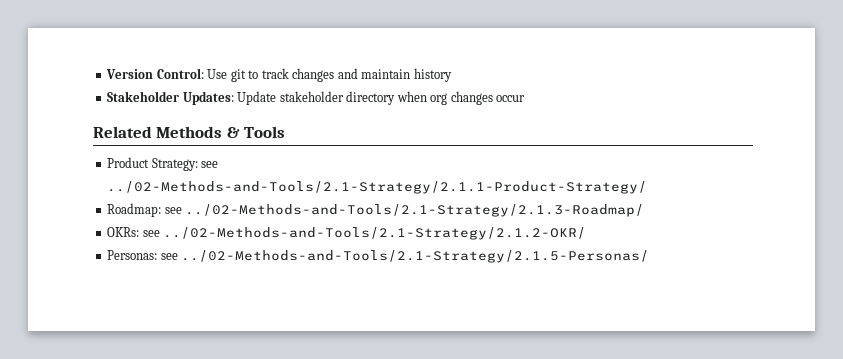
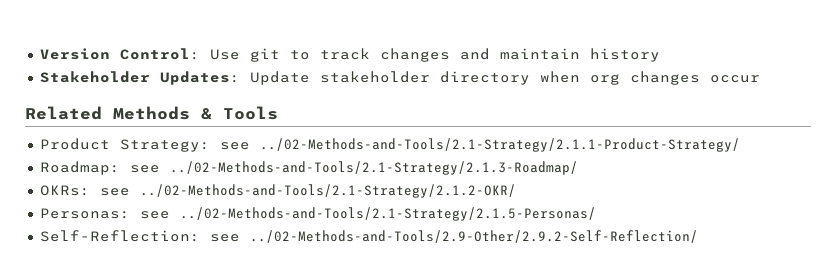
(650, 256) none -> [39,230,698,243] // Self-Reflection: see ../02-Methods-and-Tools/2.9-Other/2.9.2-Self-Reflection/

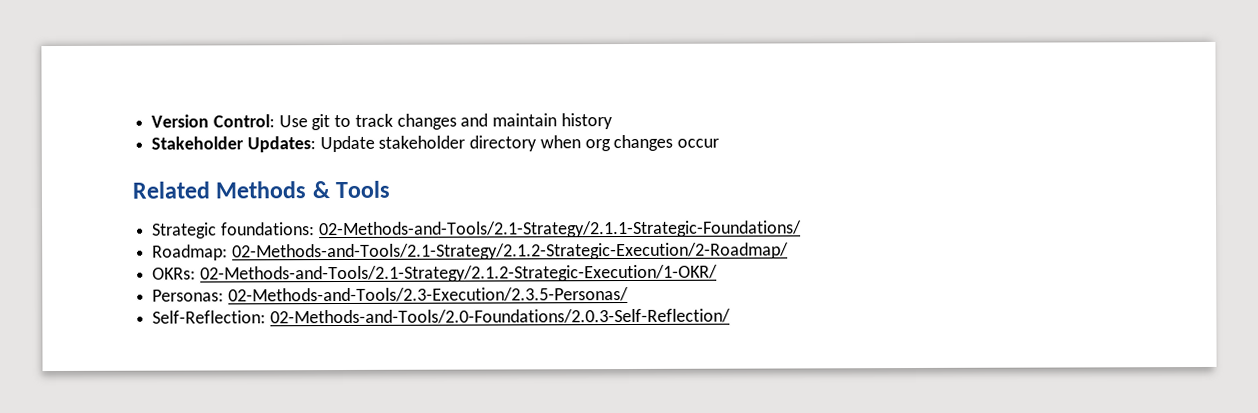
[39,138,740,152] Product Strategy: see ../02-Methods-and-Tools/2.1-Strategy/2.1.1-Product-Strategy/ -> [152,220,802,239] Strategic foundations: 02-Methods-and-Tools/2.1-Strategy/2.1.1-Strategic-Foundations/
[129,161,578,175] see ../02-Methods-and-Tools/2.1-Strategy/2.1.3-Roadmap/ -> [231,242,789,261] 02-Methods-and-Tools/2.1-Strategy/2.1.2-Strategic-Execution/2-Roadmap/
[99,184,516,198] see ../02-Methods-and-Tools/2.1-Strategy/2.1.2-OKR/ -> [199,264,718,283] 02-Methods-and-Tools/2.1-Strategy/2.1.2-Strategic-Execution/1-OKR/
[139,207,596,221] see ../02-Methods-and-Tools/2.1-Strategy/2.1.5-Personas/ -> [227,287,629,303] 02-Methods-and-Tools/2.3-Execution/2.3.5-Personas/
[209,230,698,243] see ../02-Methods-and-Tools/2.9-Other/2.9.2-Self-Reflection/ -> [269,308,731,325] 02-Methods-and-Tools/2.0-Foundations/2.0.3-Self-Reflection/

